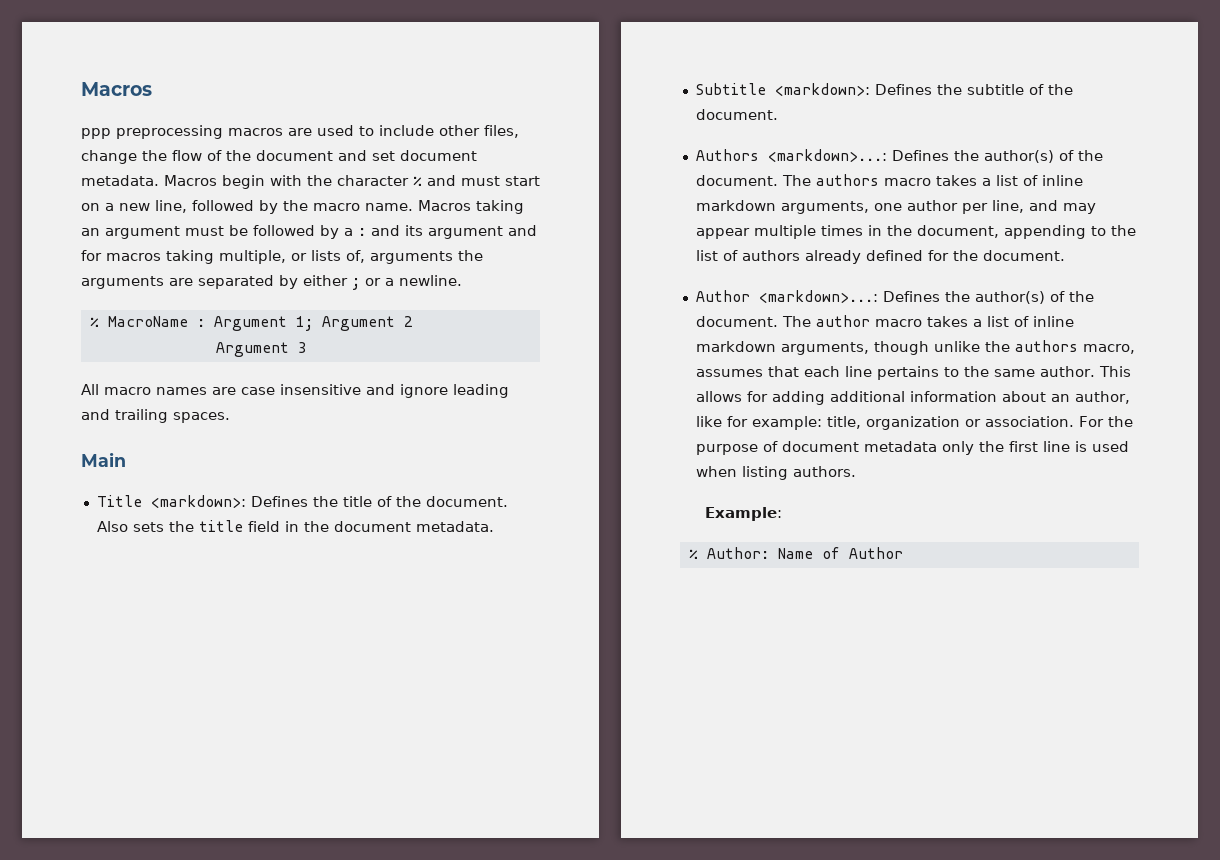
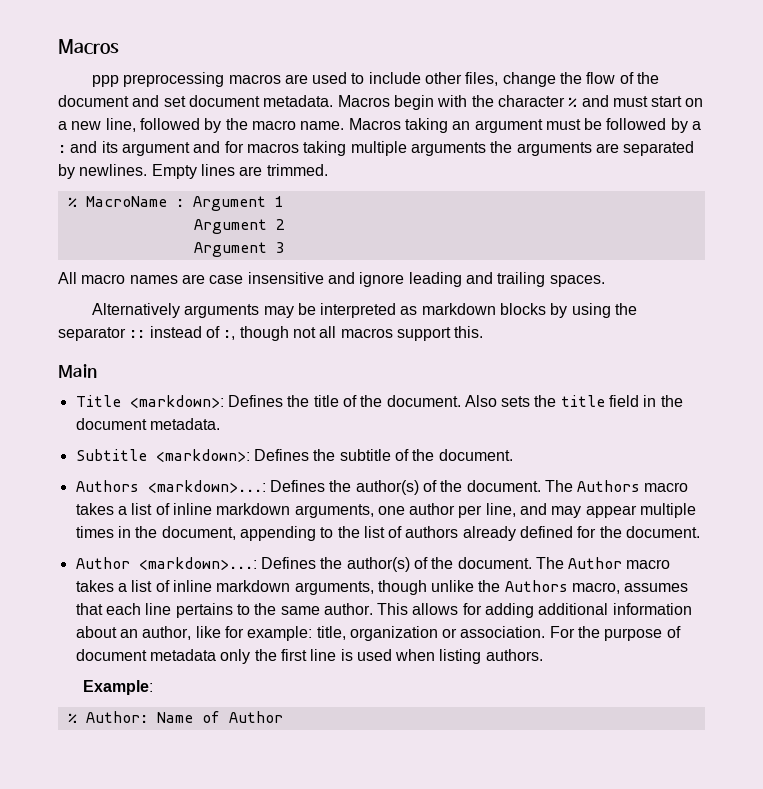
[219,250,365,264] multiple, or lists of, -> [350,141,407,156] multiple
[303,275,462,290] either ; or a newline. -> [79,164,328,179] newlines. Empty lines are trimmed.
[295,316,313,331] 1; -> [274,196,284,207] 1 //
(230, 417) none -> [91,303,638,318] [58,326,484,341] // Alternatively arguments may be interpreted as markdown blocks by using the separator :: instead of :, though not all macros support this.
[815,174,879,186] authors -> [577,480,641,492] Authors
[815,315,870,327] author -> [568,557,623,569] Author
[1014,340,1078,352] authors -> [504,580,568,592] Authors

